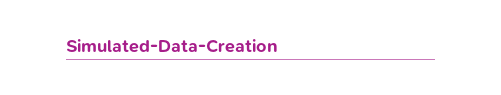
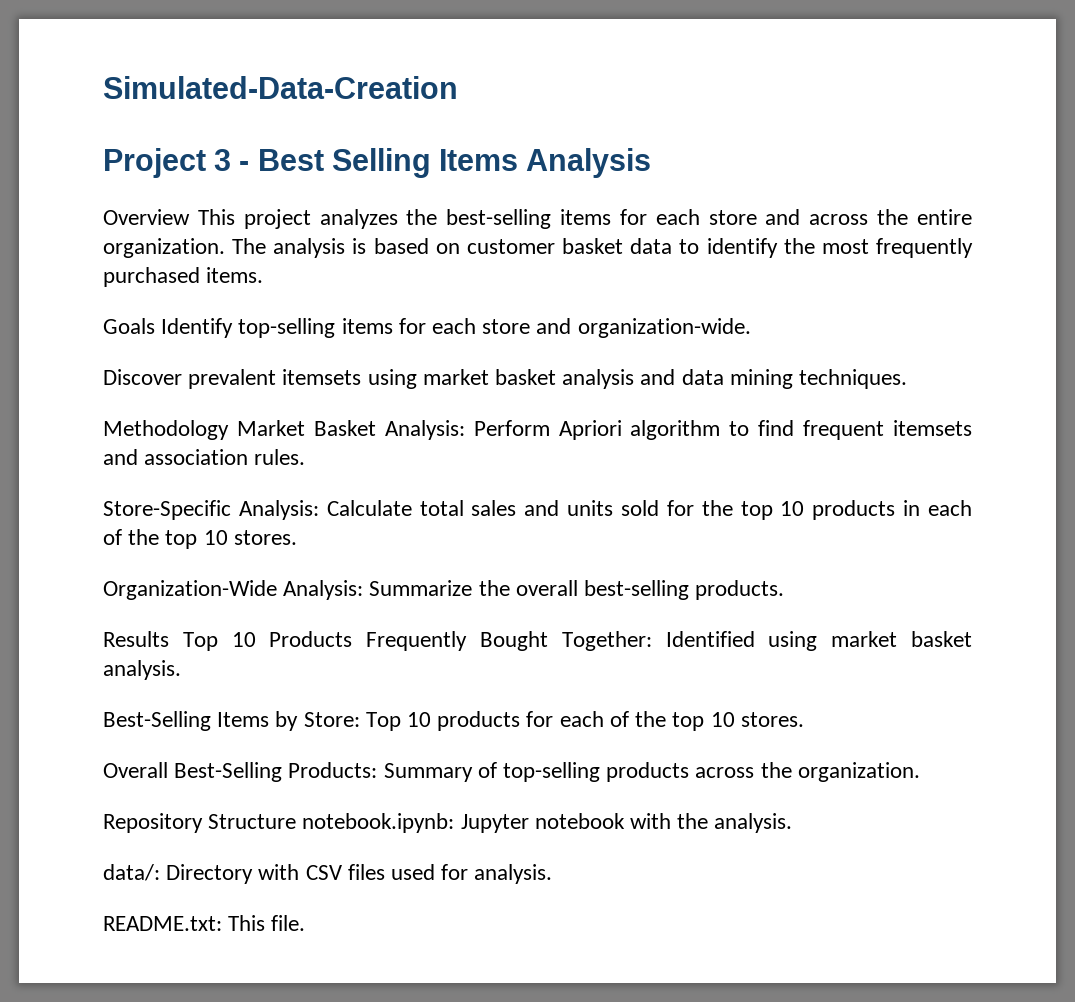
(278, 46) none -> [103,148,652,178] [103,209,972,229] [103,238,974,258] [103,267,264,287] [103,318,751,338] [103,369,908,389] [103,420,972,440] [103,449,306,465] [103,500,973,520] [103,529,297,549] [103,580,785,600] [103,631,972,651] [103,660,181,680] [103,711,804,731] [103,762,920,782] [103,813,793,833] [103,864,553,884] [103,915,306,931] // Project 3 - Best Selling Items Analysis // Overview This project analyzes the best-selling items for each store and across the entire organization. The analysis is based on customer basket data to identify the most frequently purchased items. // Goals Identify top-selling items for each store and organization-wide. // Discover prevalent itemsets using market basket analysis and data mining techniques. // Methodology Market Basket Analysis: Perform Apriori algorithm to find frequent itemsets and association rules. // Store-Specific Analysis: Calculate total sales and units sold for the top 10 products in each of the top 10 stores. // Organization-Wide Analysis: Summarize the overall best-selling products. // Results Top 10 Products Frequently Bought Together: Identified using market basket analysis. // Best-Selling Items by Store: Top 10 products for each of the top 10 stores. // Overall Best-Selling Products: Summary of top-selling products across the organization. // Repository Structure notebook.ipynb: Jupyter notebook with the analysis. // data/: Directory with CSV files used for analysis. // README.txt: This file.

